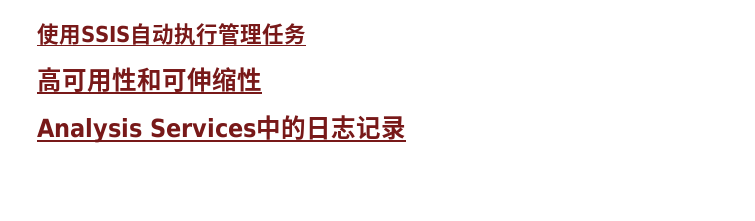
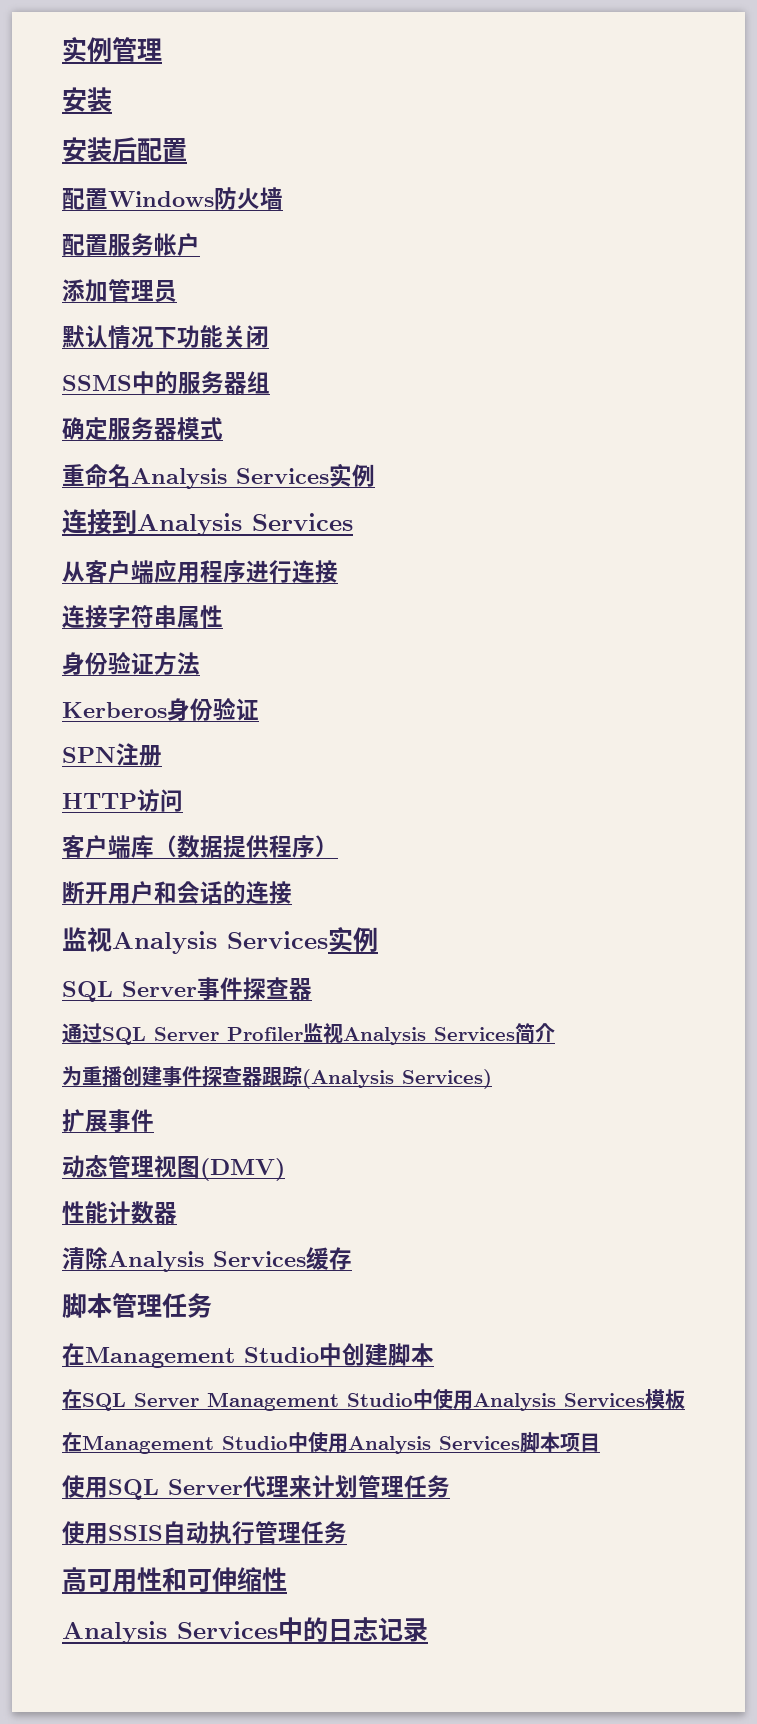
(37, 34) none -> [62,37,162,62] [62,87,112,112] [62,137,187,162] [62,187,283,210] [62,233,200,256] [62,279,177,302] [62,325,269,349] [62,371,270,394] [62,417,223,441] [62,463,375,489] [62,509,353,536] [62,559,338,584] [62,605,223,629] [62,651,200,675] [62,697,259,721] [62,743,162,766] [62,789,183,812] [62,835,338,858] [62,881,292,905] [62,927,378,954] [62,977,312,1002] [62,1023,555,1045] [62,1066,492,1089] [62,1109,154,1132] [62,1155,285,1181] [62,1201,177,1224] [62,1247,352,1272] [62,1293,212,1318] [62,1343,434,1368] [62,1389,685,1411] [62,1432,600,1454] [62,1475,450,1500] 实例管理 // 安装 // 安装后配置 // 配置Windows防火墙 // 配置服务帐户 // 添加管理员 // 默认情况下功能关闭 // SSMS中的服务器组 // 确定服务器模式 // 重命名Analysis Services实例 // 连接到Analysis Services // 从客户端应用程序进行连接 // 连接字符串属性 // 身份验证方法 // Kerberos身份验证 // SPN注册 // HTTP访问 // 客户端库（数据提供程序） // 断开用户和会话的连接 // 监视Analysis Services实例 // SQL Server事件探查器 // 通过SQL Server Profiler监视Analysis Services简介 // 为重播创建事件探查器跟踪(Analysis Services) // 扩展事件 // 动态管理视图(DMV) // 性能计数器 // 清除Analysis Services缓存 // 脚本管理任务 // 在Management Studio中创建脚本 // 在SQL Server Management Studio中使用Analysis Services模板 // 在Management Studio中使用Analysis Services脚本项目 // 使用SQL Server代理来计划管理任务 //

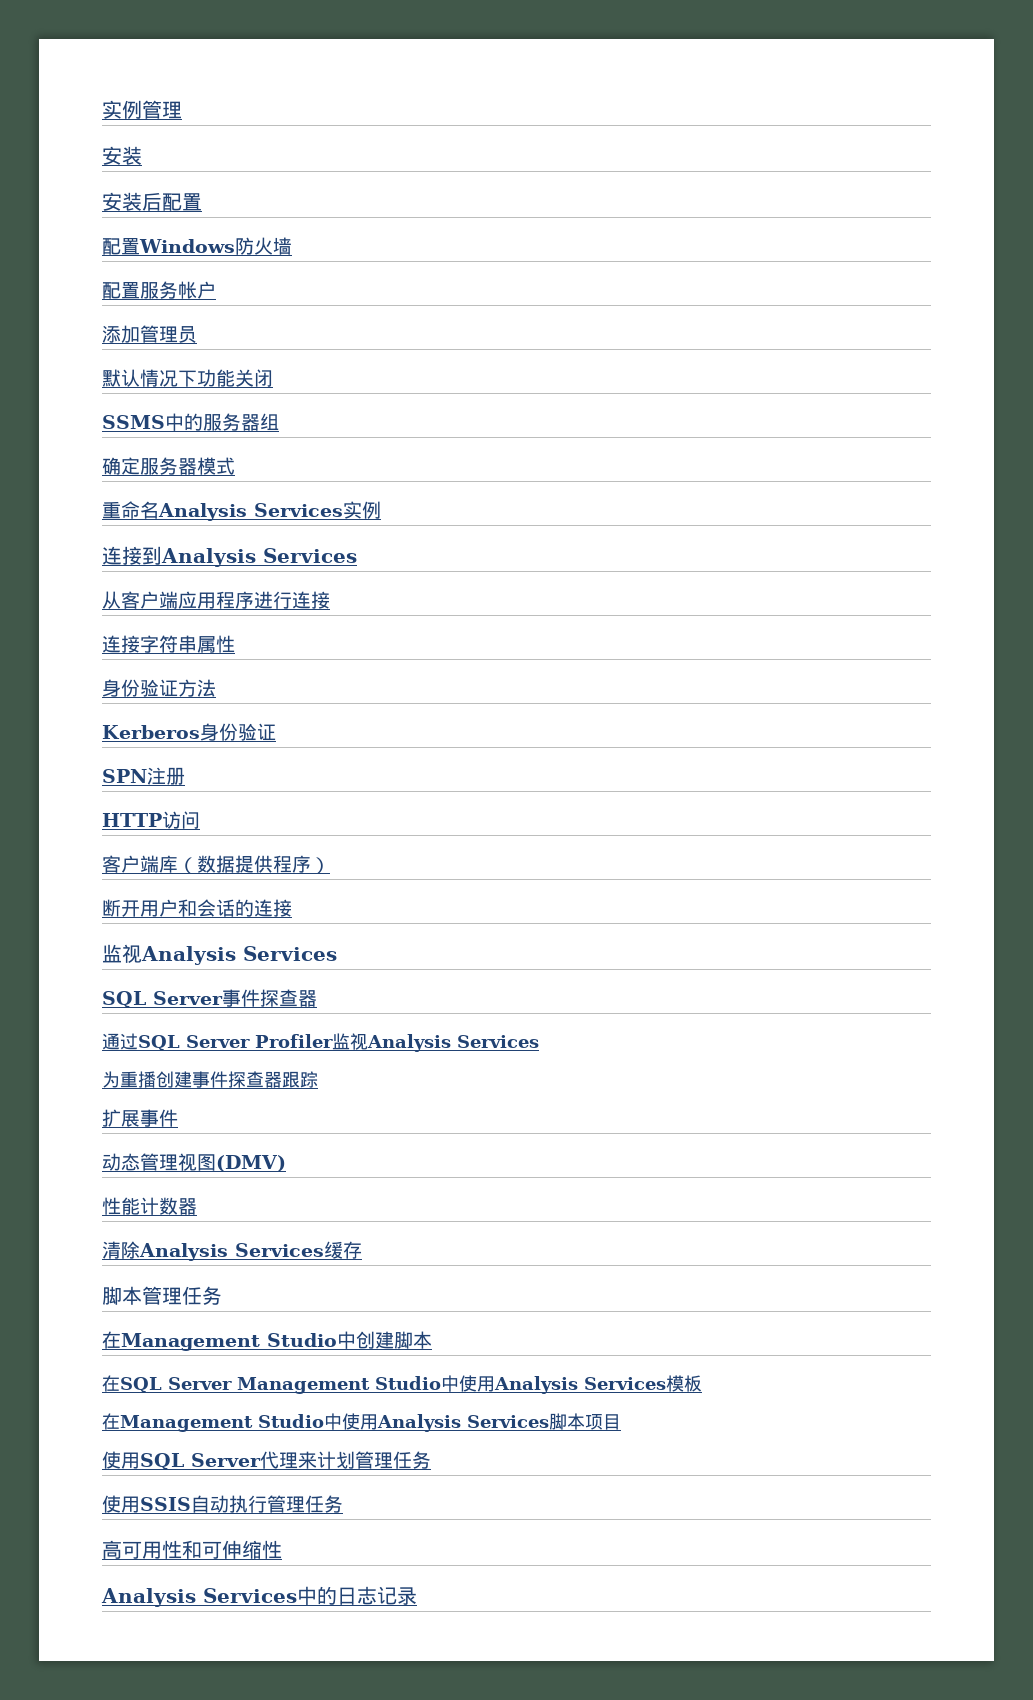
[328,927,378,952] 实例 -> (337, 953) none
[515,1023,555,1044] 简介 -> (539, 1041) none
[302,1069,492,1089] (Analysis Services) -> (318, 1079) none

